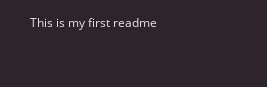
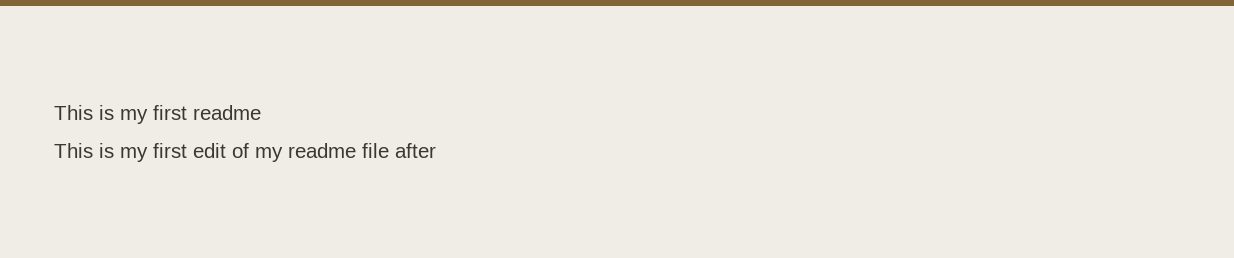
(158, 22) none -> [54,143,436,162] // This is my first edit of my readme file after

